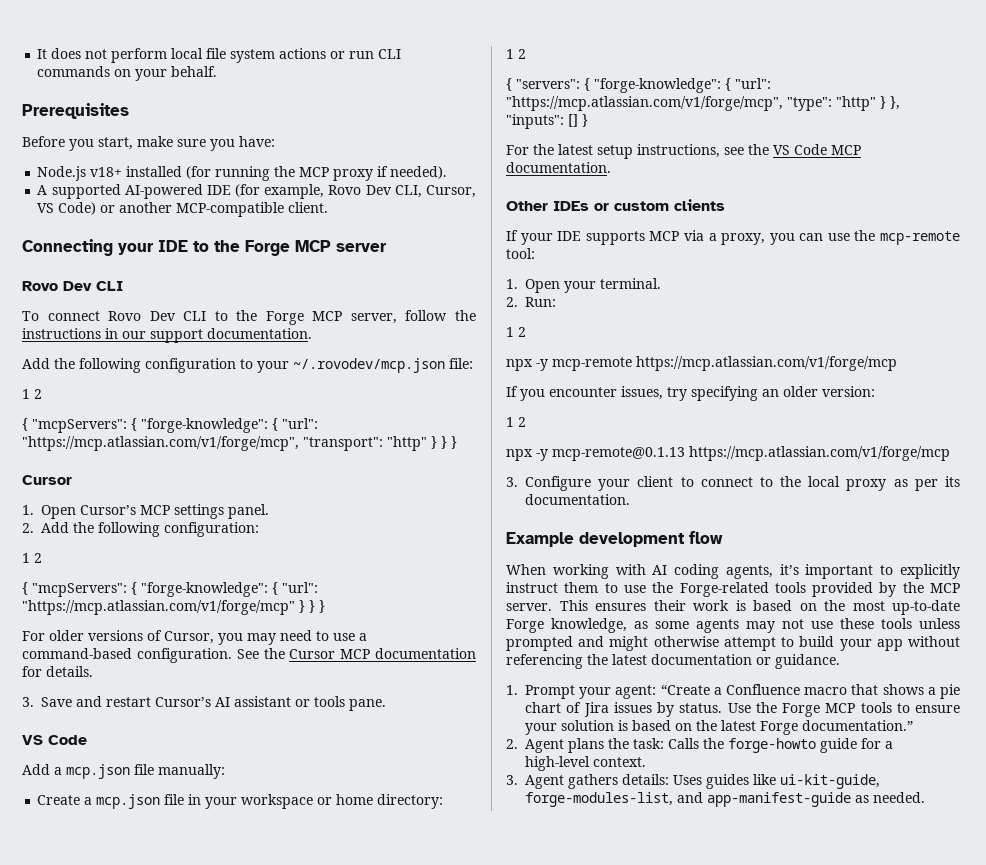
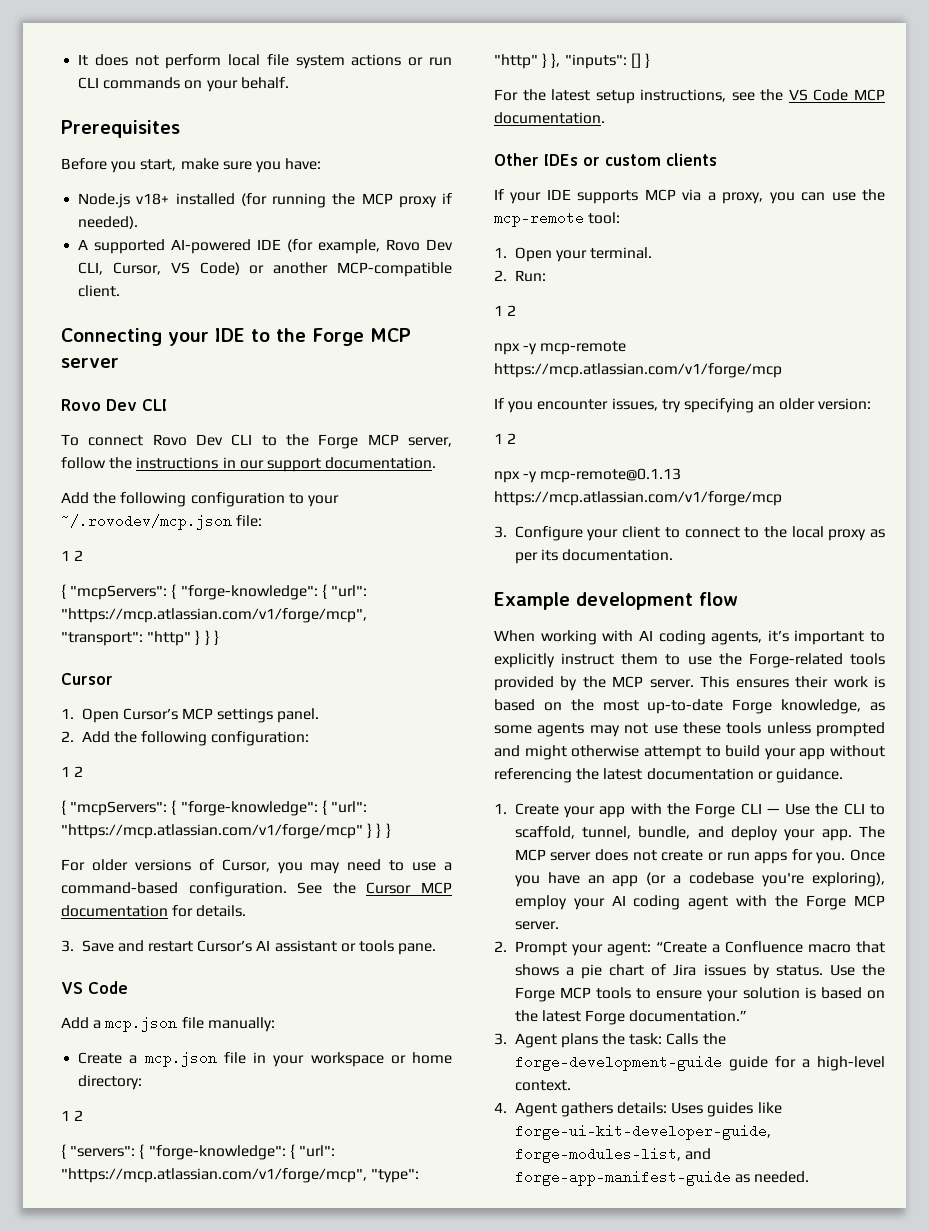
(518, 690) none -> [514,803,885,818] [514,826,885,841] [514,849,885,864] [514,872,885,887] [514,895,885,910] [514,921,559,930] [494,941,507,952] Create your app with the Forge CLI — Use the CLI to scaffold, tunnel, bundle, and deploy your app. The MCP server does not create or run apps for you. Once you have an app (or a codebase you're exploring), employ your AI coding agent with the Forge MCP server. // 2.
[506,739,518,749] 2. -> [494,1033,507,1045] 3.
[728,738,816,753] forge-howto -> [514,1055,722,1071] forge-development-guide
[506,775,518,785] 3. -> [494,1102,507,1113] 4.
[780,774,880,789] ui-kit-guide, -> [514,1124,771,1140] forge-ui-kit-developer-guide,
[707,792,851,807] app-manifest-guide -> [514,1170,731,1186] forge-app-manifest-guide

